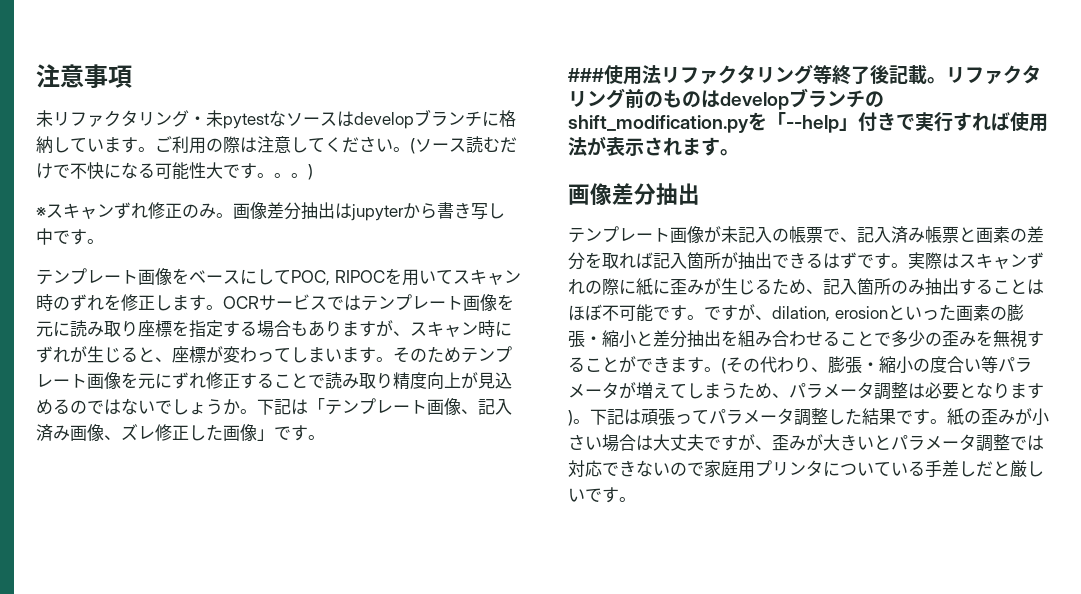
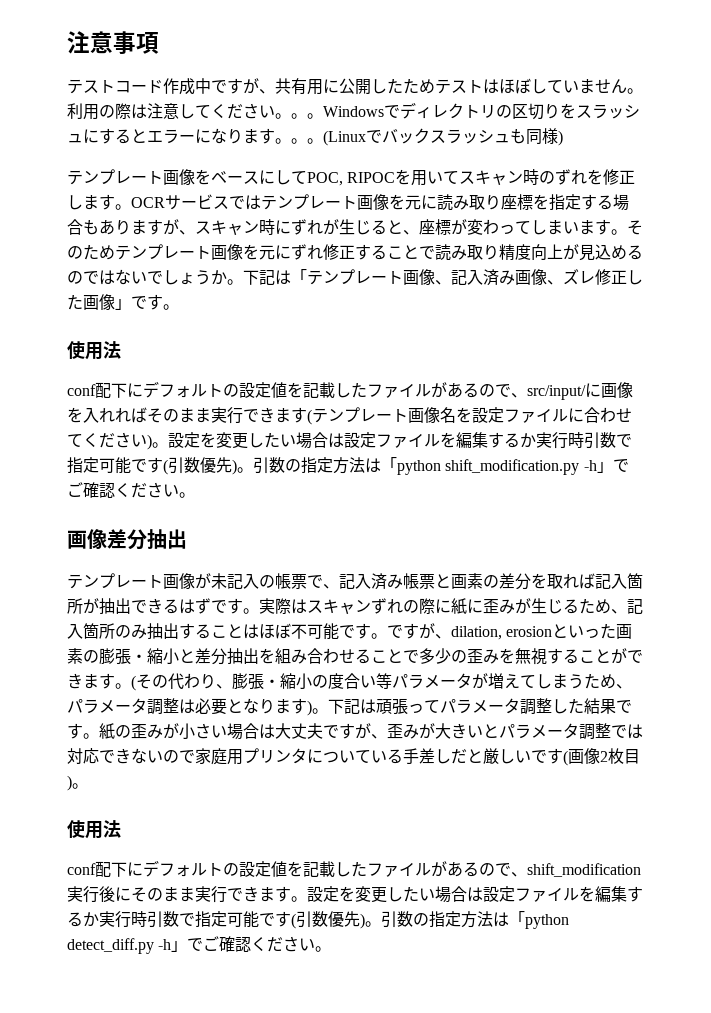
[36,109,516,129] [36,136,53,154] 未リファクタリング・未pytestなソースはdevelopブランチに格納 -> [67,78,531,95] テストコード作成中ですが、共有用に公開したためテストはほぼ
[121,136,172,153] す。ご -> [595,79,643,94] せん。
[410,136,517,154] [36,162,313,180] [36,202,505,221] [36,228,104,245] (ソース読むだけで不快になる可能性大です。。。) // ※スキャンずれ修正のみ。画像差分抽出はjupyterから書き写し中です。 -> [291,102,640,120] [67,128,563,146] 。。Windowsでディレクトリの区切りをスラッシュにするとエラーになります。。。(Linuxでバックスラッシュも同様)
[568,64,1041,85] [568,88,884,110] [568,112,1048,133] [568,136,720,156] ###使用法リファクタリング等終了後記載。リファクタリング前のものはdevelopブランチのshift_modification.pyを「--help」付きで実行すれば使用法が表示されます -> [67,341,121,360] [67,381,633,400] [67,407,632,425] [67,432,632,450] [67,457,629,475] [67,482,179,498] 使用法 // conf配下にデフォルトの設定値を記載したファイルがあるので、src/input/に画像を入れればそのまま実行できます(テンプレート画像名を設定ファイルに合わせてください)。設定を変更したい場合は設定ファイルを編集するか実行時引数で指定可能です(引数優先)。引数の指定方法は「python shift_modification.py -h」でご確認ください
(619, 495) none -> [563,748,640,766] [67,775,88,791] [67,820,121,839] [67,860,641,877] [67,886,643,903] [67,911,569,929] [67,936,316,954] (画像2枚目)。 // 使用法 // conf配下にデフォルトの設定値を記載したファイルがあるので、shift_modification実行後にそのまま実行できます。設定を変更したい場合は設定ファイルを編集するか実行時引数で指定可能です(引数優先)。引数の指定方法は「python detect_diff.py -h」でご確認ください

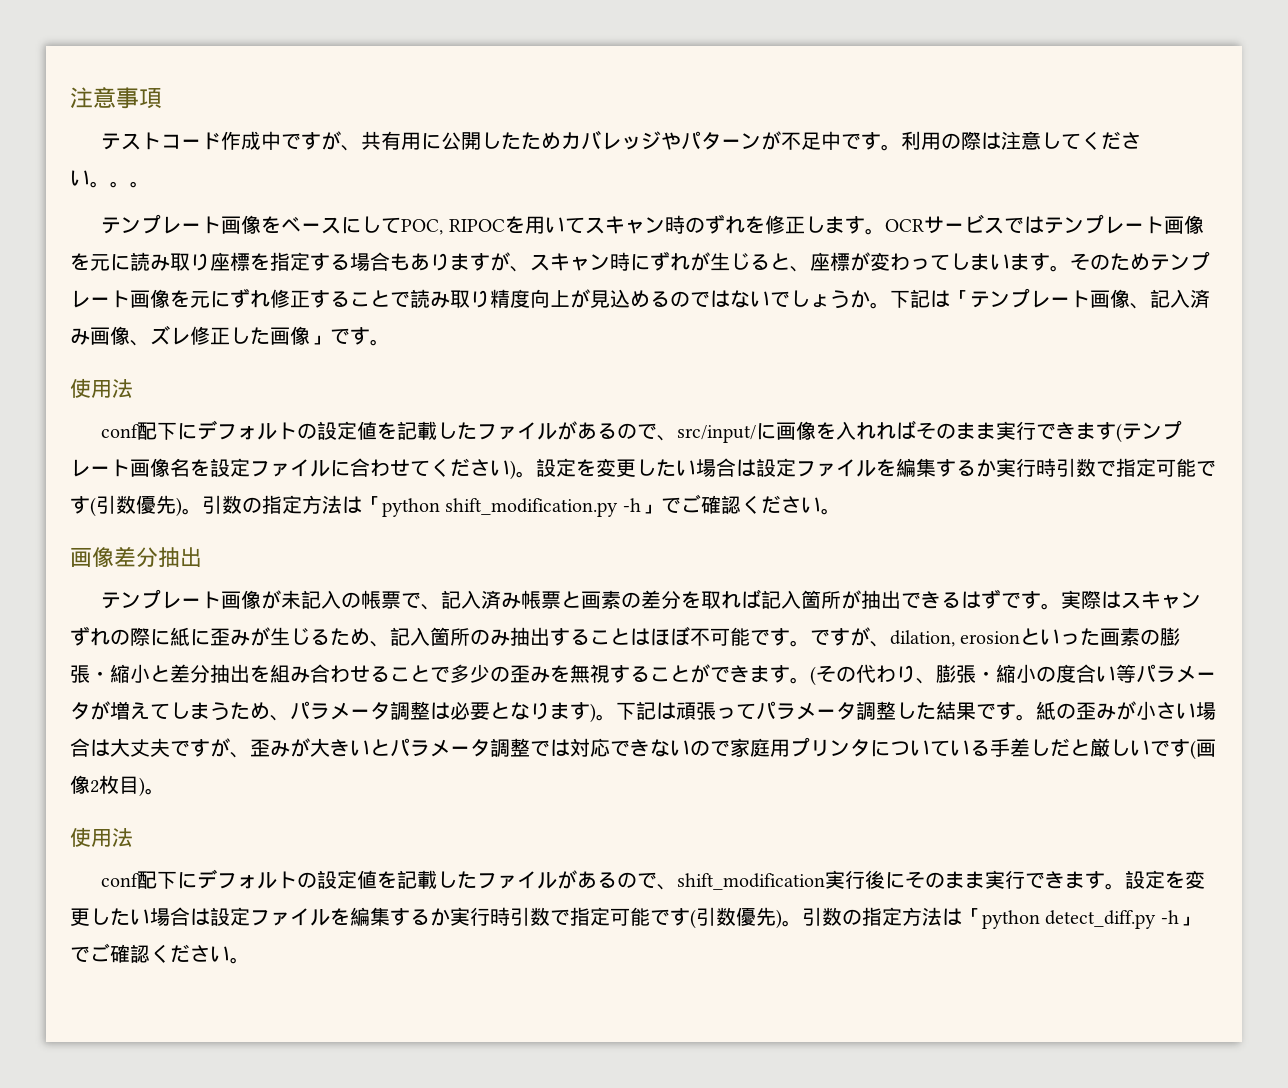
[435,78,627,94] テストはほぼしていません -> [561,130,882,150] カバレッジやパターンが不足中です
[323,102,640,120] [67,128,563,146] Windowsでディレクトリの区切りをスラッシュにするとエラーになります。。。(Linuxでバックスラッシュも同様) -> (150, 184) none

